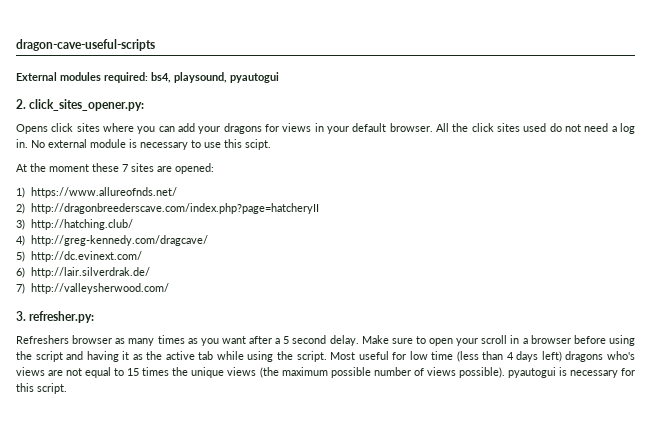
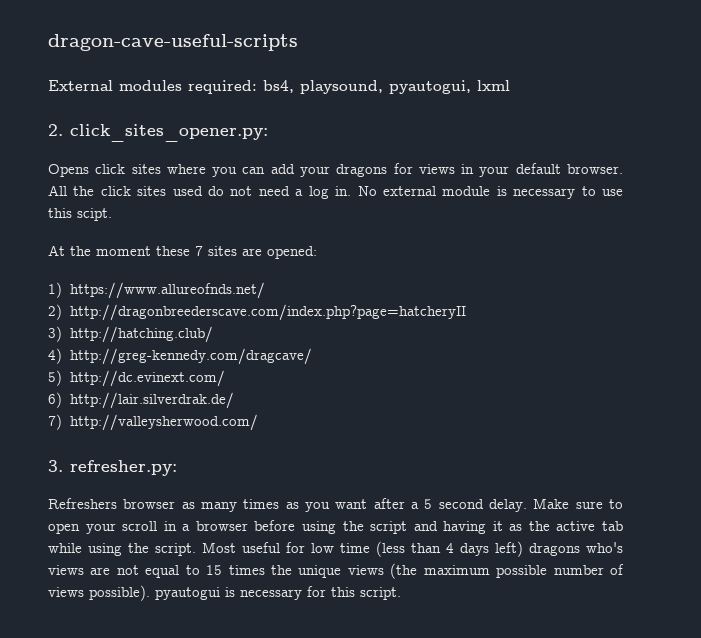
[230,72,279,83] pyautogui -> [389,80,510,94] pyautogui, lxml

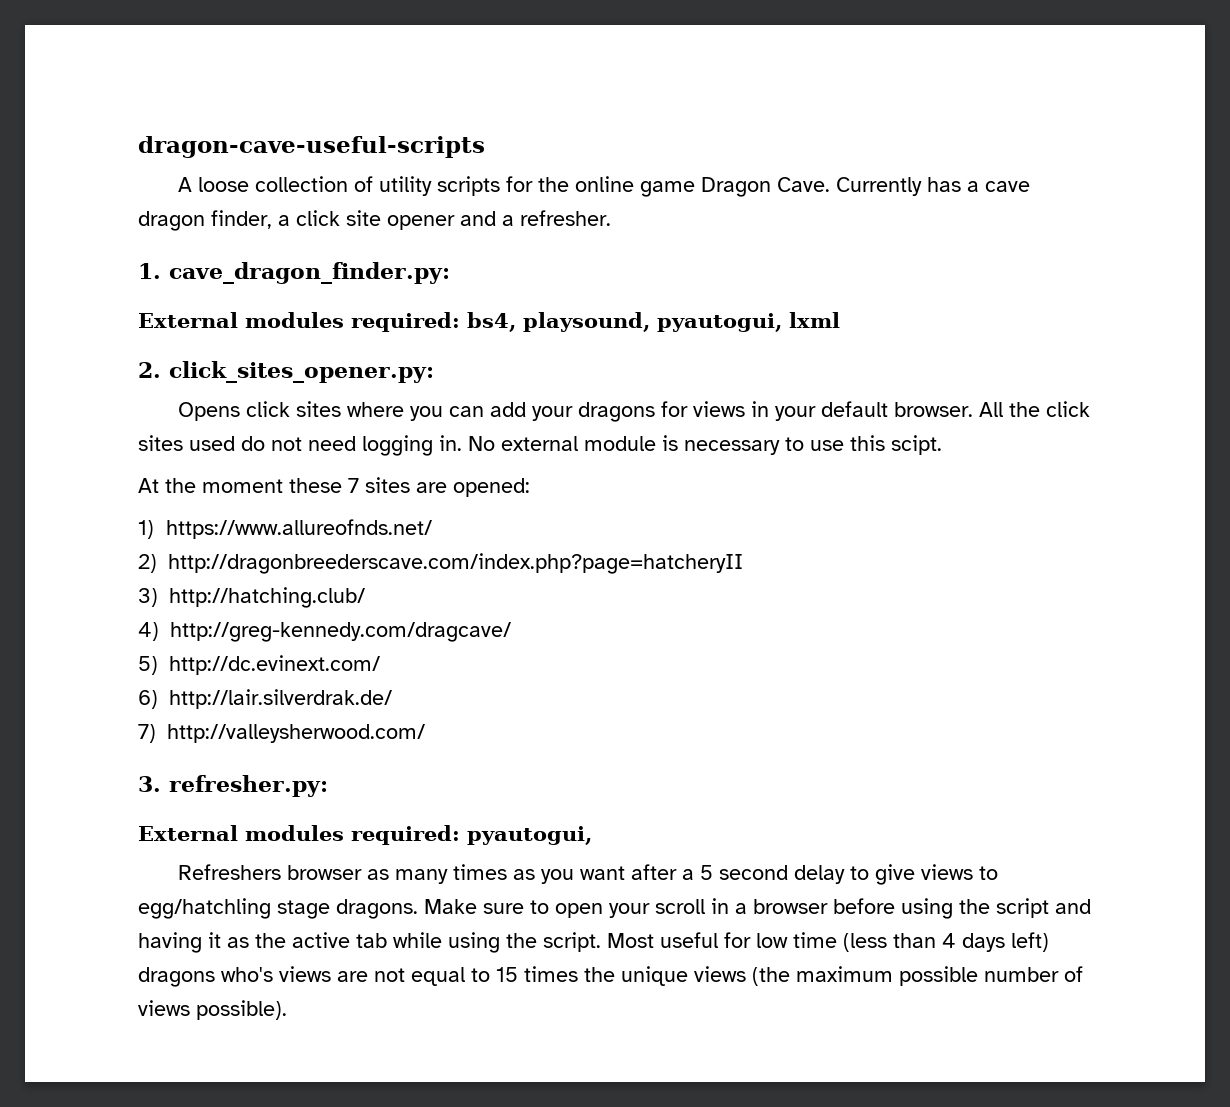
(298, 42) none -> [178,176,1031,197] [138,210,611,231] [138,262,450,284] // A loose collection of utility scripts for the online game Dragon Cave. Currently has a cave dragon finder, a click site opener and a refresher. // 1. cave_dragon_finder.py:
[295,186,329,199] a log -> [362,435,433,456] logging
(177, 468) none -> [138,825,592,845] // External modules required: pyautogui,
[488,499,527,512] delay. -> [794,864,999,885] [138,898,418,919] delay to give views to egg/hatchling stage dragons.
[155,586,401,600] pyautogui is necessary for this script. -> (287, 1010) none

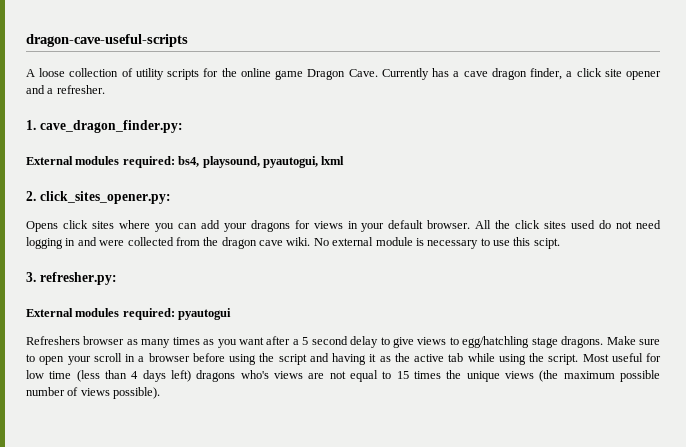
[439,435,462,451] in. -> [65,237,311,249] in and were collected from the dragon cave wiki.
[138,477,530,497] [138,519,432,539] [138,553,743,574] [138,587,365,608] [138,622,511,642] [138,655,380,675] [138,689,392,709] [138,724,425,743] // At the moment these 7 sites are opened: // 1) https://www.allureofnds.net/ // 2) http://dragonbreederscave.com/index.php?page=hatcheryII // 3) http://hatching.club/ // 4) http://greg-kennedy.com/dragcave/ // 5) http://dc.evinext.com/ // 6) http://lair.silverdrak.de/ // 7) http://valleysherwood.com/ -> (560, 243) none
[467,826,592,845] pyautogui, -> [178,308,232,320] pyautogui

